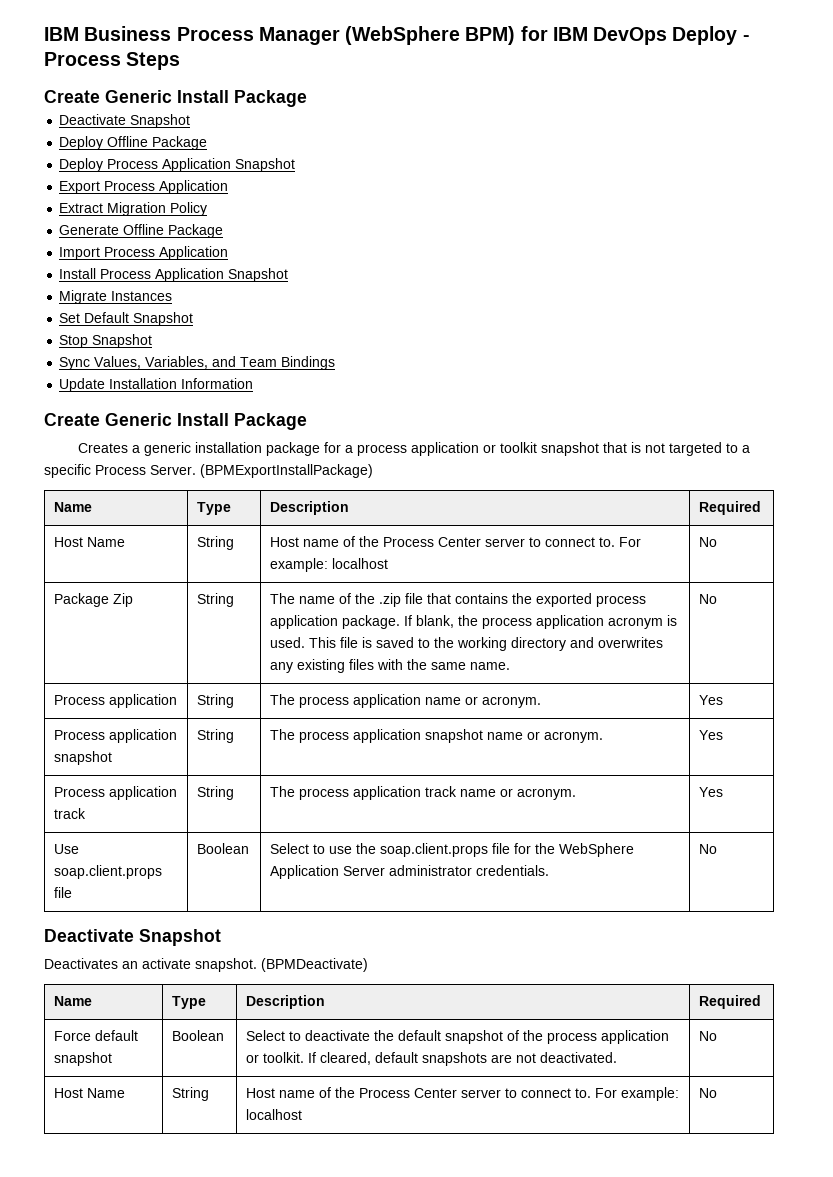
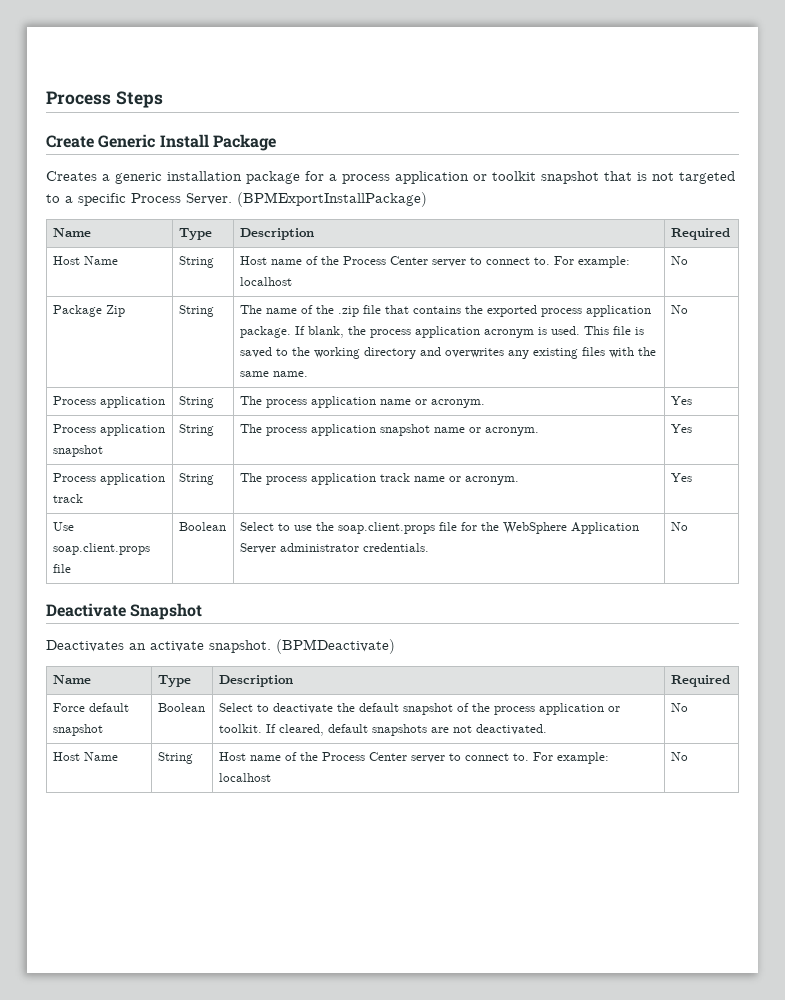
[44,26,750,45] IBM Business Process Manager (WebSphere BPM) for IBM DevOps Deploy - -> (46, 98) none
[59,114,191,128] [59,136,208,150] [59,158,296,172] [59,180,229,194] [59,202,208,216] [59,224,224,238] [59,246,229,260] [59,268,289,282] [59,290,173,304] [59,312,194,326] [59,334,153,348] [59,356,336,370] [59,378,254,392] [44,413,307,430] // Deactivate Snapshot // Deploy Offline Package // Deploy Process Application Snapshot // Export Process Application // Extract Migration Policy // Generate Offline Package // Import Process Application // Install Process Application Snapshot // Migrate Instances // Set Default Snapshot // Stop Snapshot // Sync Values, Variables, and Team Bindings // Update Installation Information // Create Generic Install Package -> (276, 142) none

